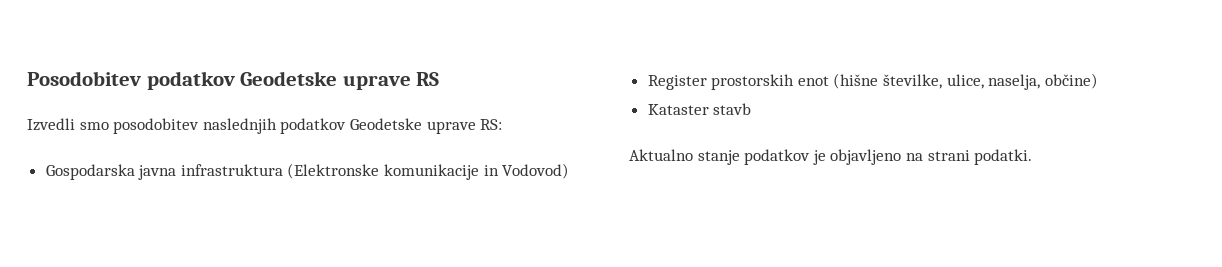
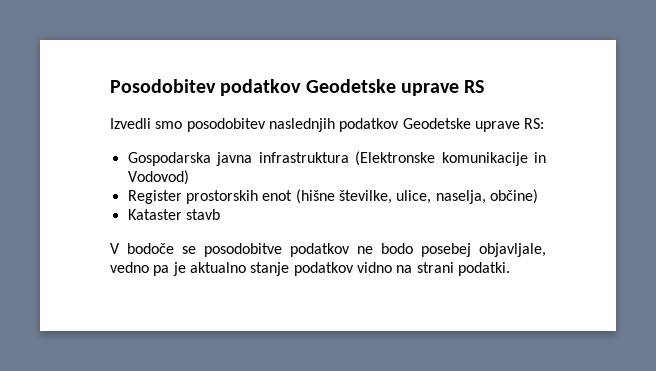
[629,149,902,165] Aktualno stanje podatkov je objavljeno -> [110,243,546,257] [110,262,392,276] V bodoče se posodobitve podatkov ne bodo posebej objavljale, vedno pa je aktualno stanje podatkov vidno

